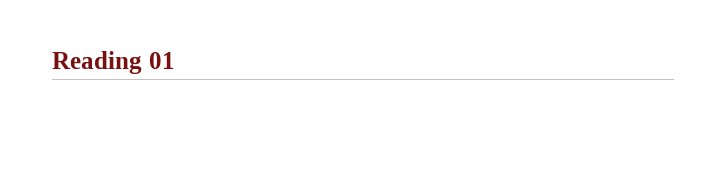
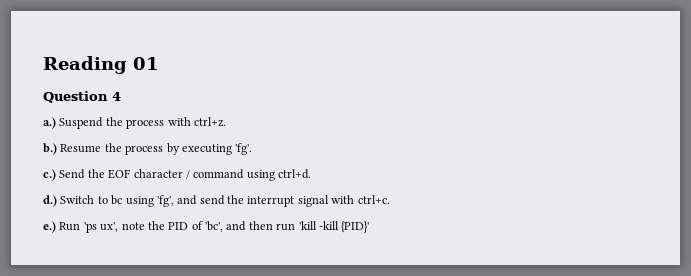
(175, 60) none -> [43,91,121,103] [43,117,226,129] [43,143,253,155] [43,169,311,181] [43,195,390,207] [43,221,370,233] // Question 4 // a.) Suspend the process with ctrl+z. // b.) Resume the process by executing 'fg'. // c.) Send the EOF character / command using ctrl+d. // d.) Switch to bc using 'fg', and send the interrupt signal with ctrl+c. // e.) Run 'ps ux', note the PID of 'bc', and then run 'kill -kill {PID}'

